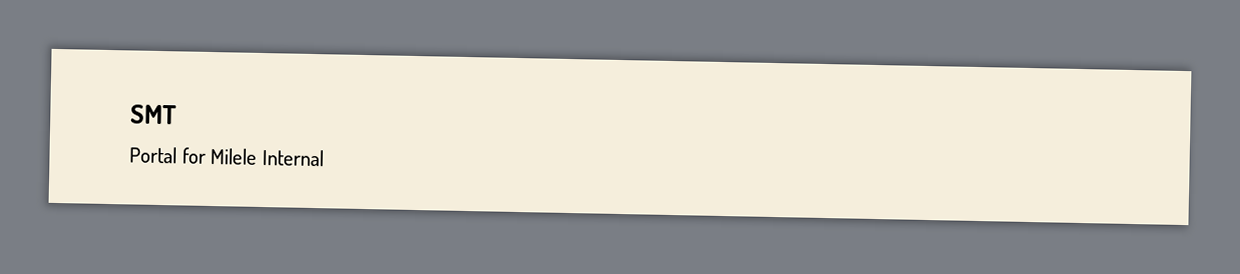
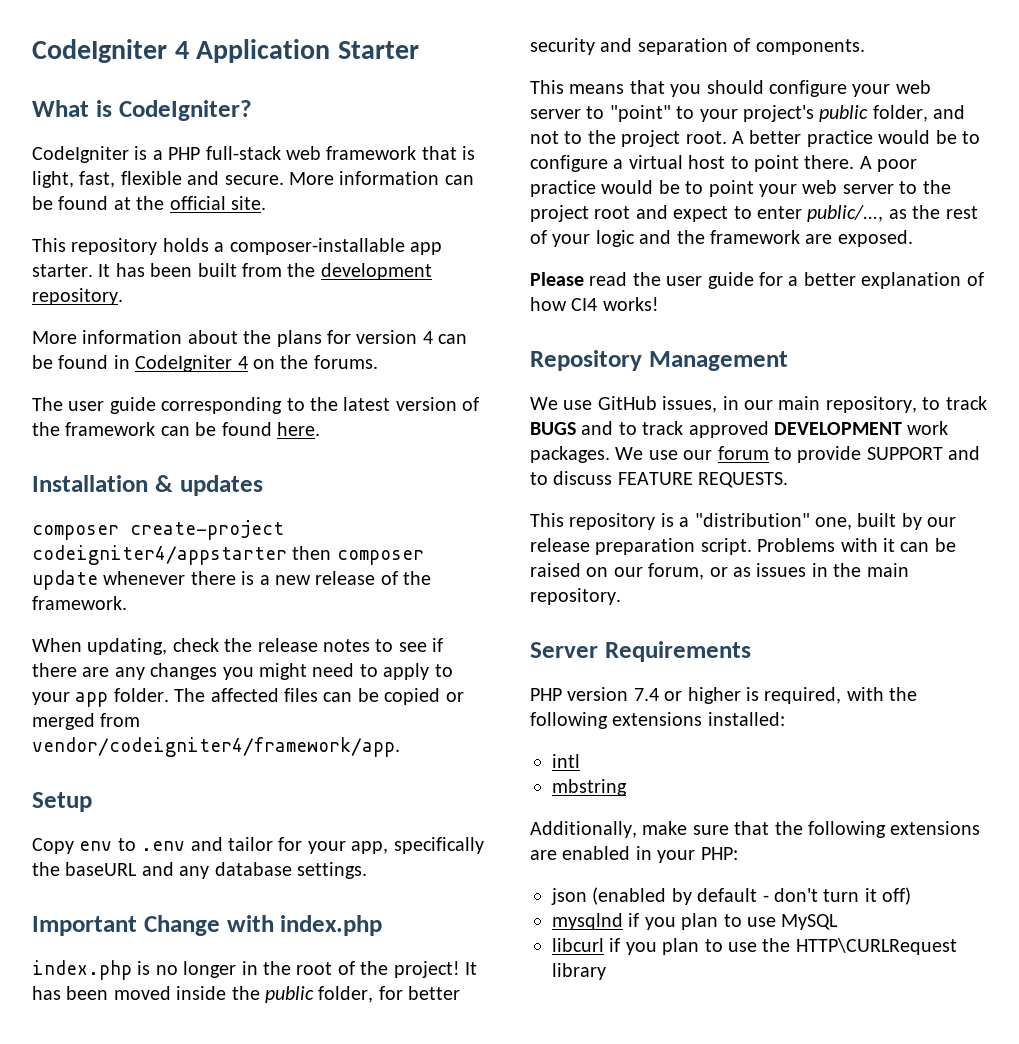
[130,104,177,125] [129,146,324,167] SMT // Portal for Milele Internal -> [32,39,419,63] [32,100,252,121] [32,146,476,163] [32,171,474,188] [32,196,266,210] [32,238,442,255] [32,263,432,280] [32,288,123,305] [32,330,468,347] [32,355,378,372] [32,397,480,414] [32,422,320,436] [32,475,263,496] [32,520,284,540] [32,545,424,565] [32,570,432,590] [32,596,127,610] [32,638,444,655] [32,663,453,680] [32,688,464,707] [32,713,141,730] [32,737,400,757] [32,792,92,812] [32,837,484,854] [32,862,367,879] [32,915,383,936] [32,960,477,980] [32,986,461,1003] [530,38,865,55] [530,80,931,97] [530,105,966,122] [530,130,980,147] [530,155,918,172] [530,180,951,197] [530,205,978,222] [530,230,913,247] [530,272,984,289] [530,297,659,311] [530,350,788,371] [530,396,987,413] [530,421,949,438] [530,446,981,463] [530,471,789,488] [530,513,957,530] [530,538,956,555] [530,563,909,580] [530,588,621,605] [530,641,751,662] [530,687,918,704] [530,712,785,729] [552,754,580,768] [552,779,627,796] [530,821,981,838] [530,846,738,863] [551,887,912,905] [552,913,839,930] [552,938,957,955] [552,963,606,980] CodeIgniter 4 Application Starter // What is CodeIgniter? // CodeIgniter is a PHP full-stack web framework that is light, fast, flexible and secure. More information can be found at the official site. // This repository holds a composer-installable app starter. It has been built from the development repository. // More information about the plans for version 4 can be found in CodeIgniter 4 on the forums. // The user guide corresponding to the latest version of the framework can be found here. // Installation & updates // composer create-project codeigniter4/appstarter then composer update whenever there is a new release of the framework. // When updating, check the release notes to see if there are any changes you might need to apply to your app folder. The affected files can be copied or merged from vendor/codeigniter4/framework/app. // Setup // Copy env to .env and tailor for your app, specifically the baseURL and any database settings. // Important Change with index.php // index.php is no longer in the root of the project! It has been moved inside the public folder, for better security and separation of components. // This means that you should configure your web server to "point" to your project's public folder, and not to the project root. A better practice would be to configure a virtual host to point there. A poor practice would be to point your web server to the project root and expect to enter public/..., as the rest of your logic and the framework are exposed. // Please read the user guide for a better explanation of how CI4 works! // Repository Management // We use GitHub issues, in our main repository, to track BUGS and to track approved DEVELOPMENT work packages. We use our forum to provide SUPPORT and to discuss FEATURE REQUESTS. // This repository is a "distribution" one, built by our release preparation script. Problems with it can be raised on our forum, or as issues in the main repository. // Server Requirements // PHP version 7.4 or higher is required, with the following extensions installed: // intl // mbstring // Additionally, make sure that the following extensions are enabled in your PHP: // json (enabled by default - don't turn it off) // mysqlnd if you plan to use MySQL // libcurl if you plan to use the HTTP\CURLRequest library

